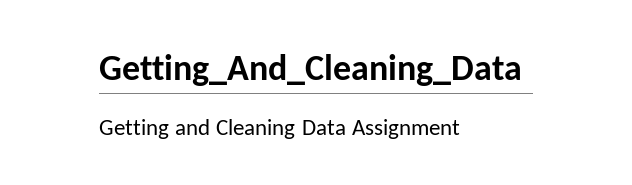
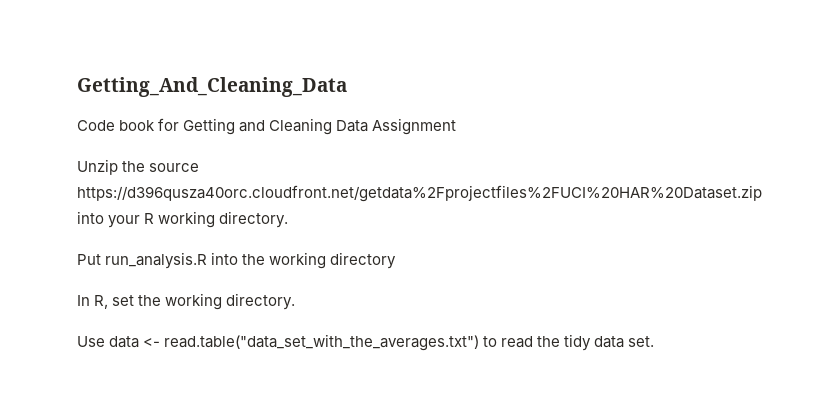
(522, 70) none -> [77,118,180,131] Code book for
(460, 129) none -> [77,159,200,175] [77,185,762,202] [77,211,289,228] [77,252,397,269] [77,293,296,310] [77,334,655,351] // Unzip the source https://d396qusza40orc.cloudfront.net/getdata%2Fprojectfiles%2FUCI%20HAR%20Dataset.zip into your R working directory. // Put run_analysis.R into the working directory // In R, set the working directory. // Use data <- read.table("data_set_with_the_averages.txt") to read the tidy data set.

